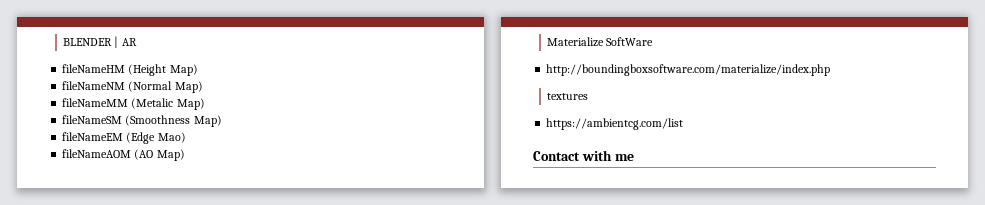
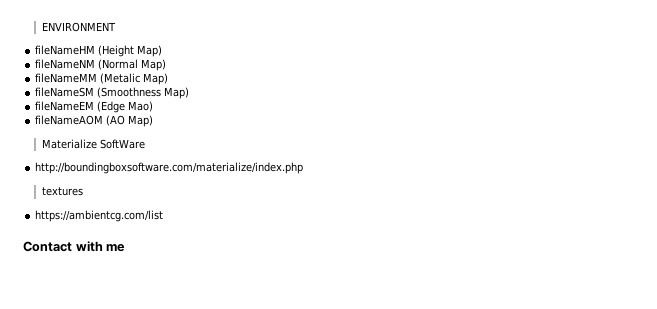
[63,36,137,48] BLENDER | AR -> [41,22,116,32] ENVIRONMENT

